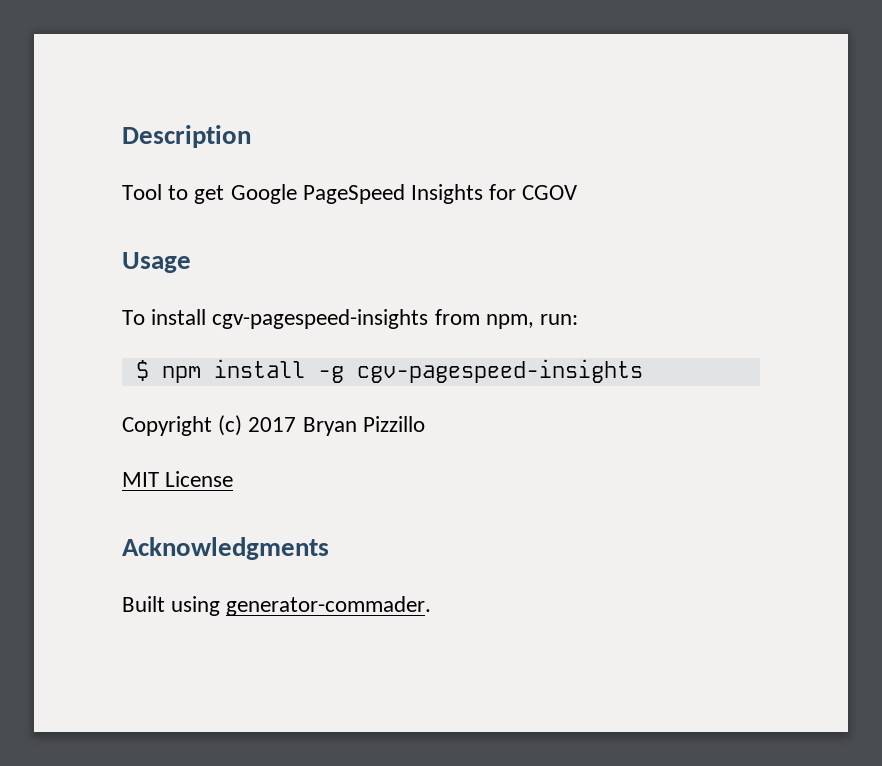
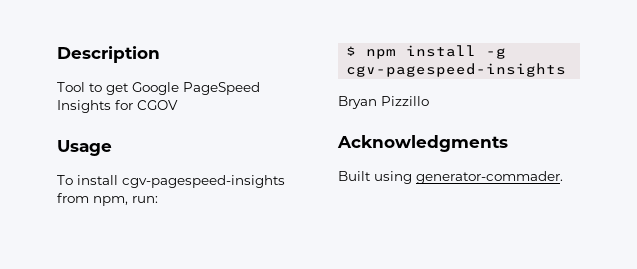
[122,415,297,436] Copyright (c) 2017 -> (567, 70) none
[122,471,234,487] // MIT License -> (429, 101) none

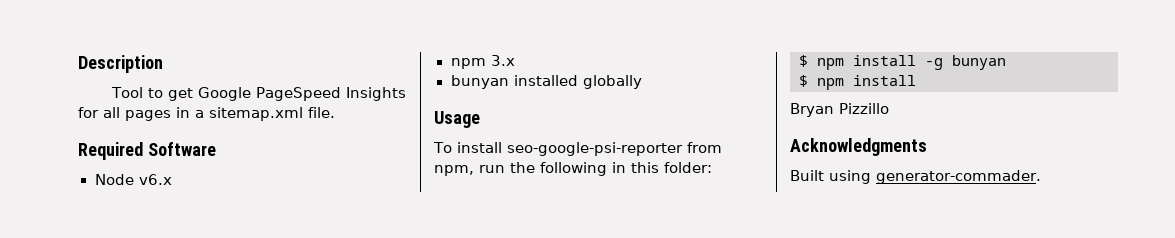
[137,100,178,110] CGOV -> [103,107,335,121] [78,142,216,160] [94,174,172,185] [450,55,515,69] [450,75,642,89] all pages in a sitemap.xml file. // Required Software // Node v6.x // npm 3.x // bunyan installed globally
[122,175,285,188] cgv-pagespeed-insights -> [506,142,683,156] seo-google-psi-reporter
[132,196,158,203] run: -> [479,162,712,176] run the following in this folder:
[346,63,567,77] cgv-pagespeed-insights -> [952,55,1006,70] [799,75,916,90] bunyan // $ npm install

